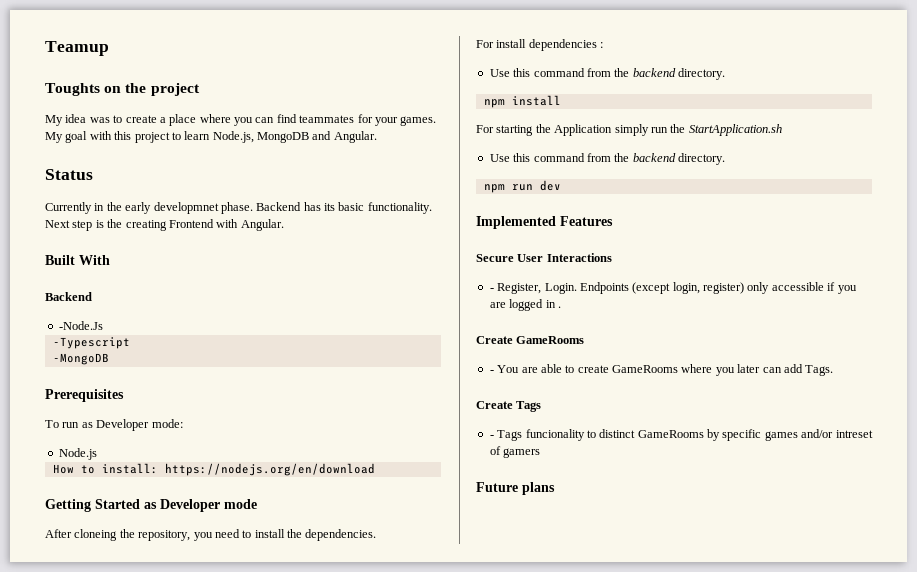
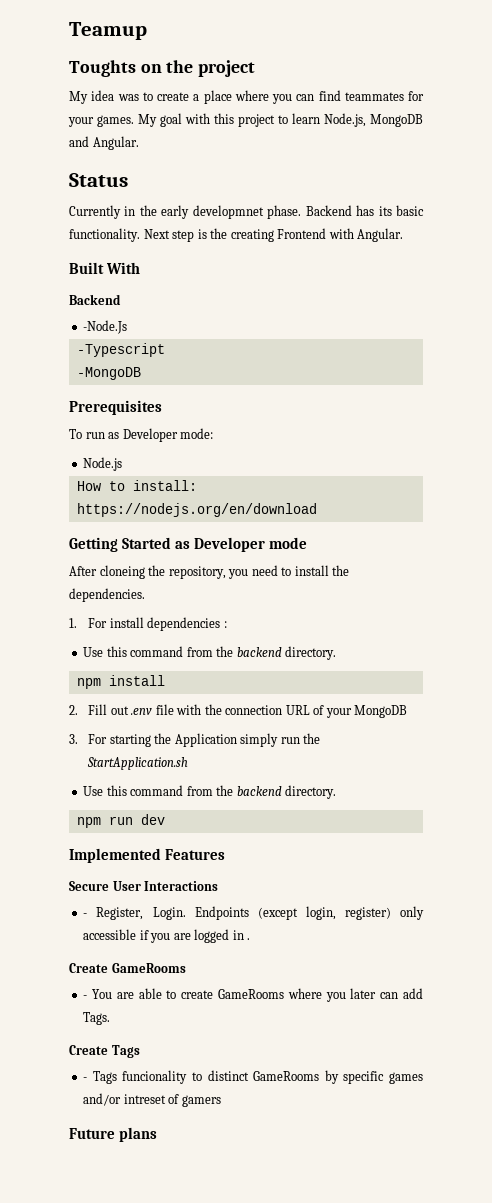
(377, 535) none -> [69,618,77,628] 1.
(561, 100) none -> [69,704,408,718] [69,734,78,744] 2. Fill out .env file with the connection URL of your MongoDB // 3.

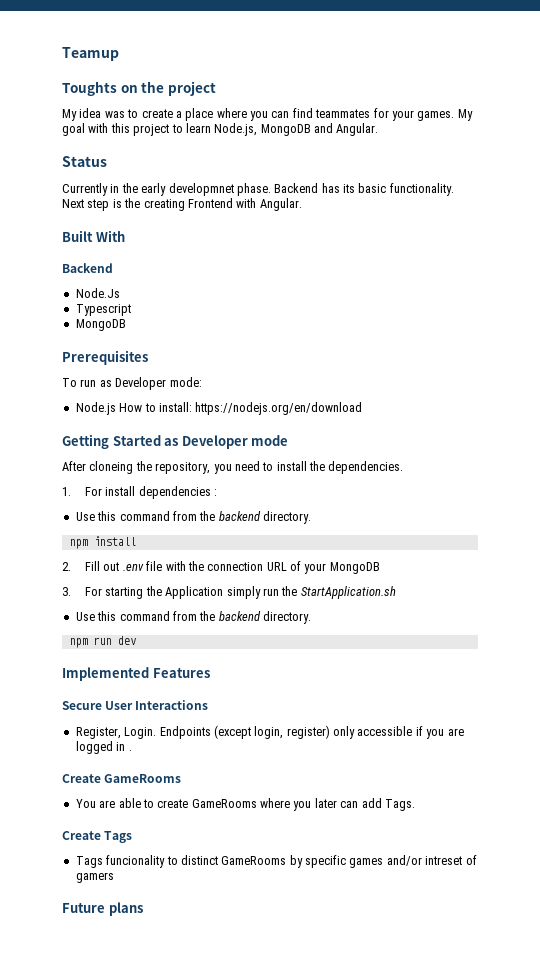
[83,320,128,334] [76,343,165,357] [76,367,141,380] -Node.Js // -Typescript // -MongoDB -> [75,288,120,298] [75,304,131,316] [75,319,126,331] Node.Js // Typescript // MongoDB
(123, 464) // -> (116, 408) none
[83,913,88,917] - -> (209, 705) none
[83,995,88,999] - -> (182, 778) none
[83,1077,88,1081] - -> (133, 837) none

